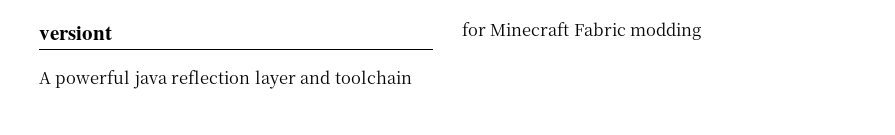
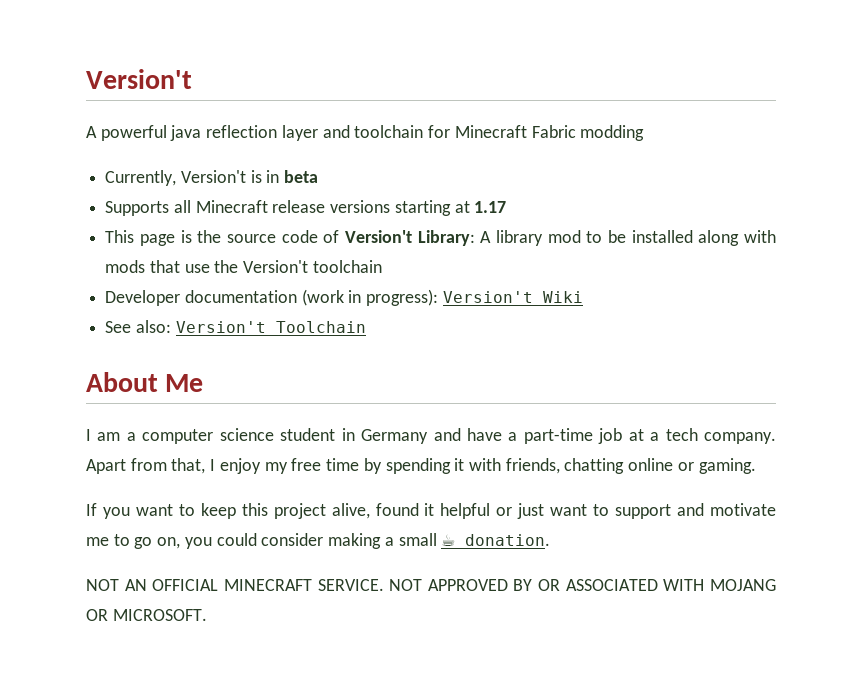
[39,26,112,40] versiont -> [86,69,192,89] Version't
(702, 31) none -> [105,170,319,186] [105,200,507,216] [105,230,776,246] [105,260,382,273] [105,289,583,306] [105,320,366,333] [86,372,204,392] [86,428,776,444] [86,458,756,474] [86,503,777,519] [86,533,551,549] [86,579,776,591] [86,609,207,621] // Currently, Version't is in beta // Supports all Minecraft release versions starting at 1.17 // This page is the source code of Version't Library: A library mod to be installed along with mods that use the Version't toolchain // Developer documentation (work in progress): Version't Wiki // See also: Version't Toolchain // About Me // I am a computer science student in Germany and have a part-time job at a tech company. Apart from that, I enjoy my free time by spending it with friends, chatting online or gaming. // If you want to keep this project alive, found it helpful or just want to support and motivate me to go on, you could consider making a small ☕ donation. // NOT AN OFFICIAL MINECRAFT SERVICE. NOT APPROVED BY OR ASSOCIATED WITH MOJANG OR MICROSOFT.

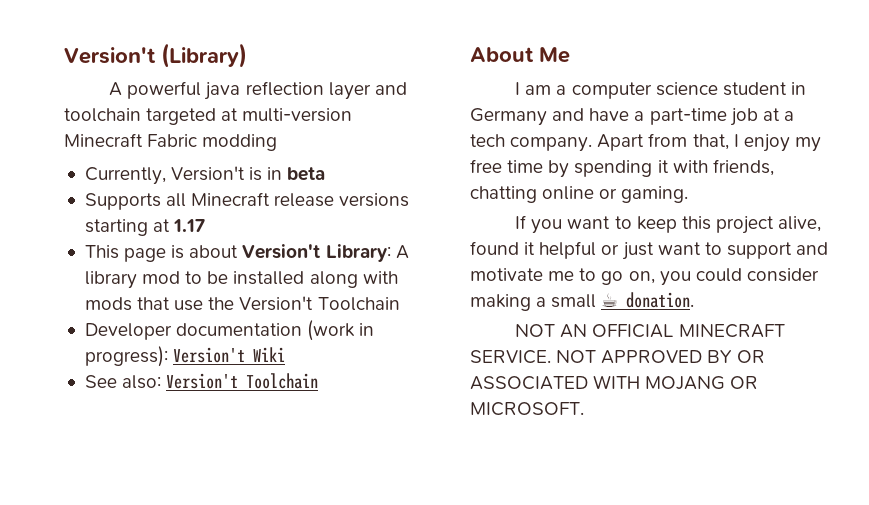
[86,69,192,89] Version't -> [64,43,247,68] Version't (Library)
[428,125,451,138] for -> [146,108,353,125] targeted at multi-version
[197,230,340,243] the source code of -> [189,245,239,258] about
[312,260,382,273] toolchain -> [317,297,400,311] Toolchain

